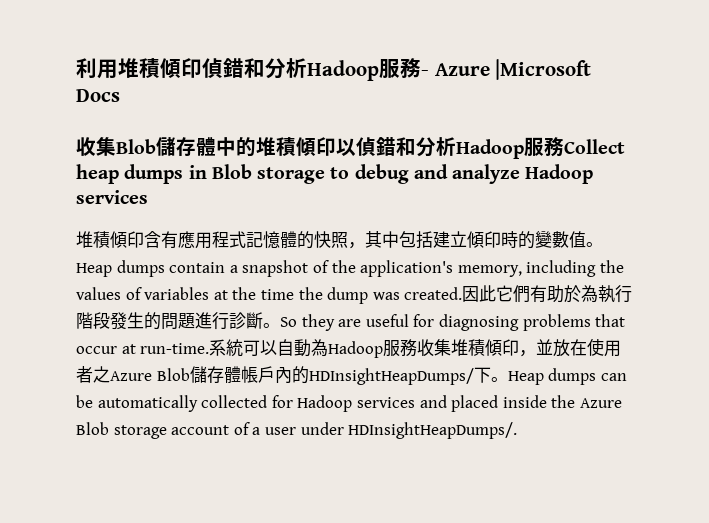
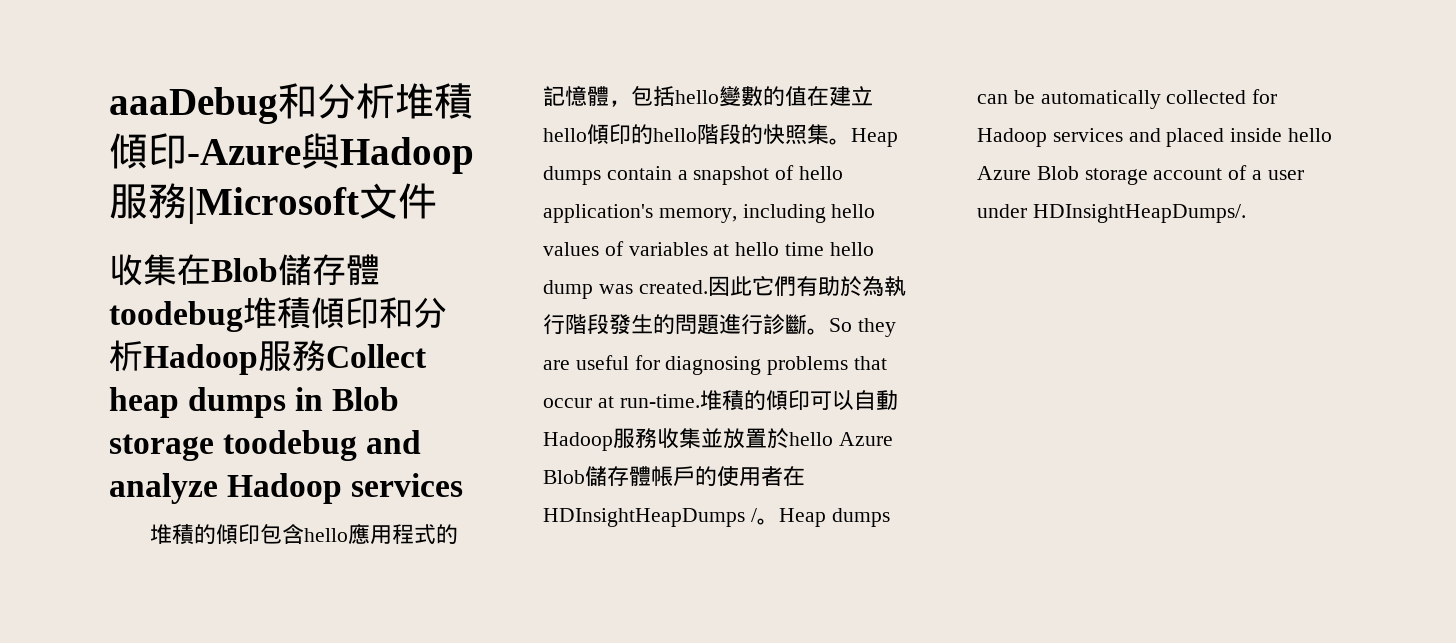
[76,58,592,81] [76,89,120,102] [76,137,396,157] 利用堆積傾印偵錯和分析Hadoop服務- Azure |Microsoft Docs // 收集Blob儲存體中的堆積傾印以偵錯 -> [109,83,473,124] [109,133,474,174] [109,183,437,224] [109,254,380,286] [109,297,379,332] aaaDebug和分析堆積傾印-Azure與Hadoop服務|Microsoft文件 // 收集在Blob儲存體toodebug堆積傾印
[330,164,409,184] to debug -> [223,430,358,461] toodebug
[110,230,586,249] 傾印含有應用程式記憶體的快照，其中包括建立傾印時的變數值 -> [194,524,459,544] [543,85,873,107] [543,124,829,145] 的傾印包含hello應用程式的記憶體，包括hello變數的值在建立hello傾印的hello階段的快照集
[331,260,356,273] the -> [799,166,844,180] hello
[599,260,624,273] the -> [831,204,876,218] hello
[232,287,323,300] the time the -> [735,242,874,256] hello time hello
[209,339,244,357] 系統 -> [699,390,810,411] 堆積的傾印
[311,339,329,357] 為 -> (898, 400) none
[451,338,622,357] [76,366,110,383] 堆積傾印，並放在使用者之 -> [701,428,833,449] 並放置於hello
[274,366,491,385] 內的HDInsightHeapDumps/下 -> [695,466,805,487] [543,508,757,527] 的使用者在HDInsightHeapDumps /
[551,395,576,408] the -> [1288,128,1333,142] hello

